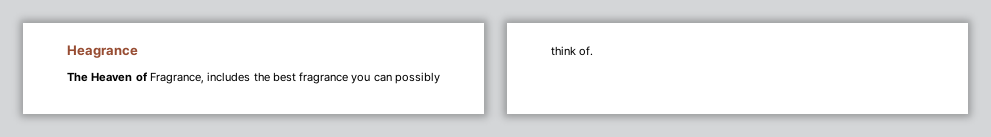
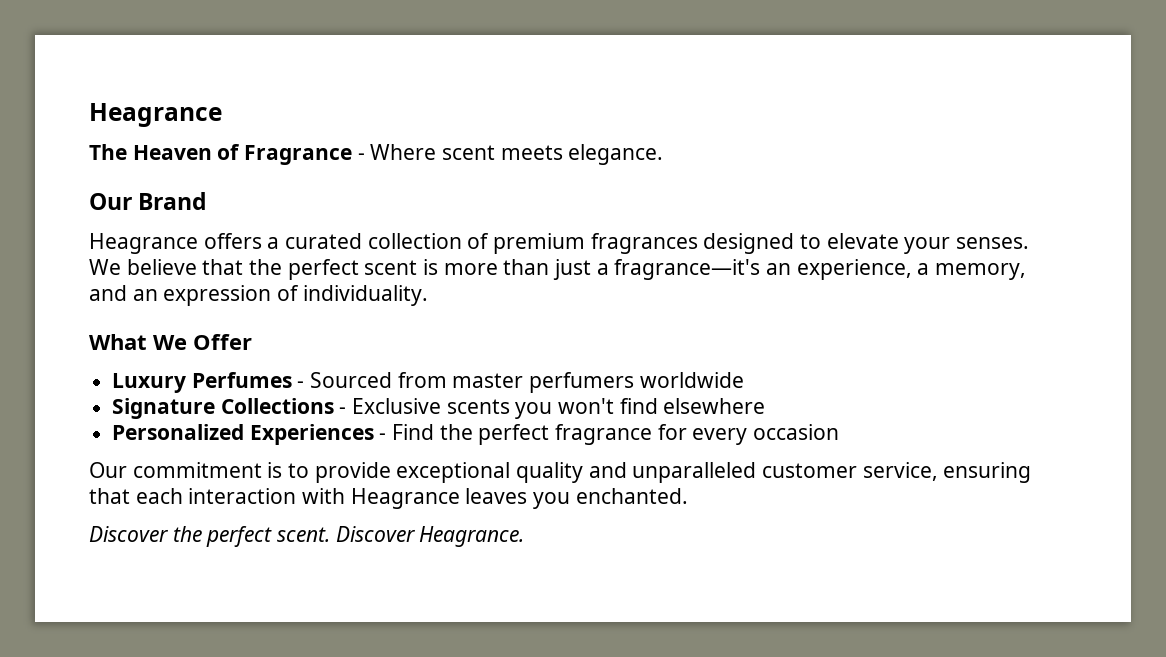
[149,72,441,84] [551,46,594,56] Fragrance, includes the best fragrance you can possibly think of. -> [244,144,664,165] [89,192,208,210] [89,233,1030,254] [89,259,1027,280] [89,285,428,306] [89,334,252,350] [112,372,744,393] [112,398,766,419] [112,424,840,445] [89,462,1032,483] [89,488,688,509] [89,526,525,547] Fragrance - Where scent meets elegance. // Our Brand // Heagrance offers a curated collection of premium fragrances designed to elevate your senses. We believe that the perfect scent is more than just a fragrance—it's an experience, a memory, and an expression of individuality. // What We Offer // Luxury Perfumes - Sourced from master perfumers worldwide // Signature Collections - Exclusive scents you won't find elsewhere // Personalized Experiences - Find the perfect fragrance for every occasion // Our commitment is to provide exceptional quality and unparalleled customer service, ensuring that each interaction with Heagrance leaves you enchanted. // Discover the perfect scent. Discover Heagrance.

